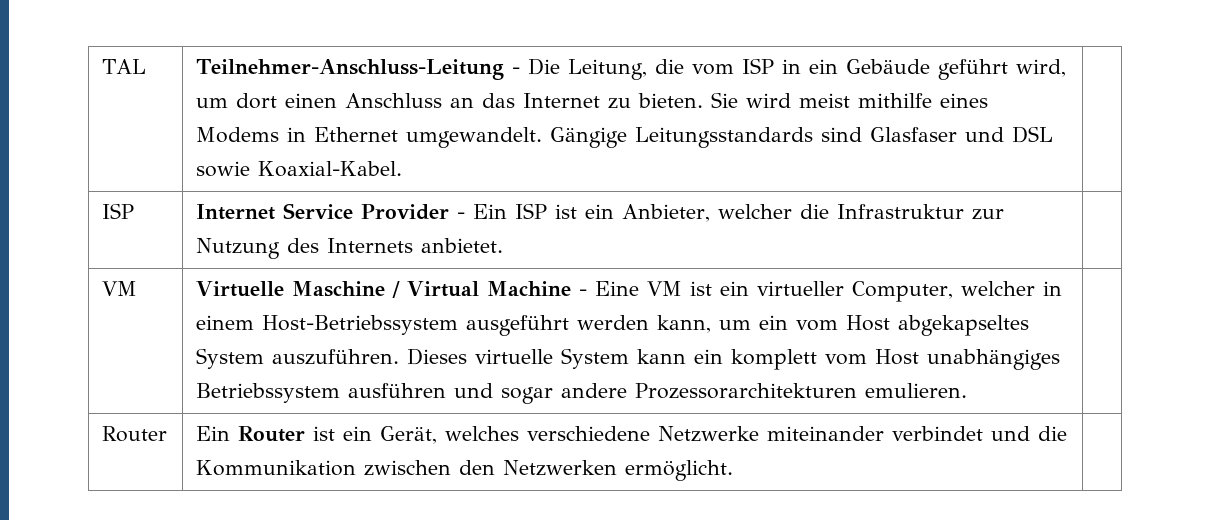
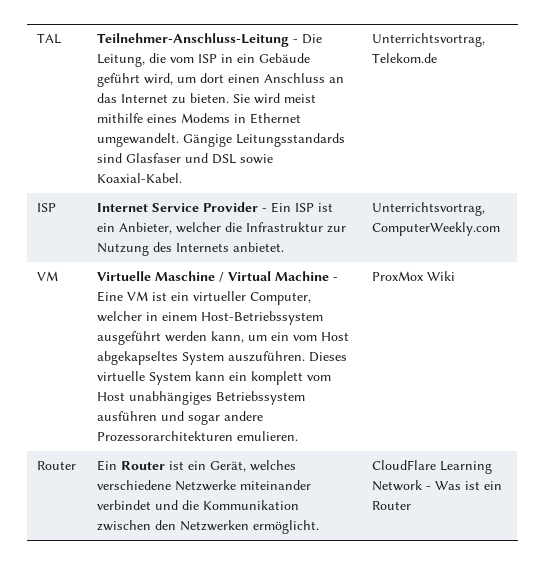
(403, 169) none -> [372,33,486,47] [372,53,438,63] Unterrichtsvortrag, Telekom.de
(504, 245) none -> [372,202,486,216] [372,222,501,236] Unterrichtsvortrag, ComputerWeekly.com
(968, 390) none -> [372,271,456,281] ProxMox Wiki
(734, 470) none -> [372,460,493,474] [372,480,503,491] [372,501,412,510] CloudFlare Learning Network - Was ist ein Router

